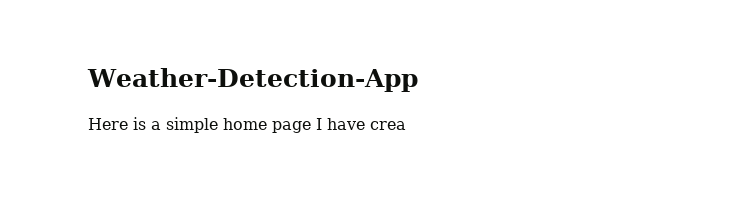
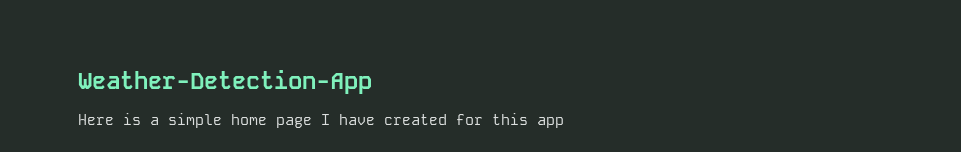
[370,121,406,130] crea -> [384,113,564,128] created for this app

